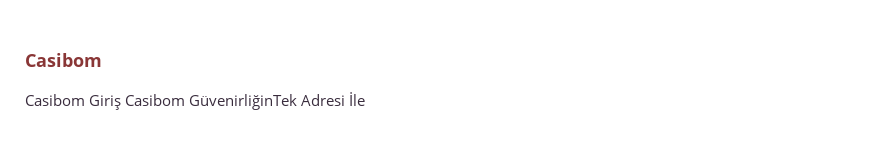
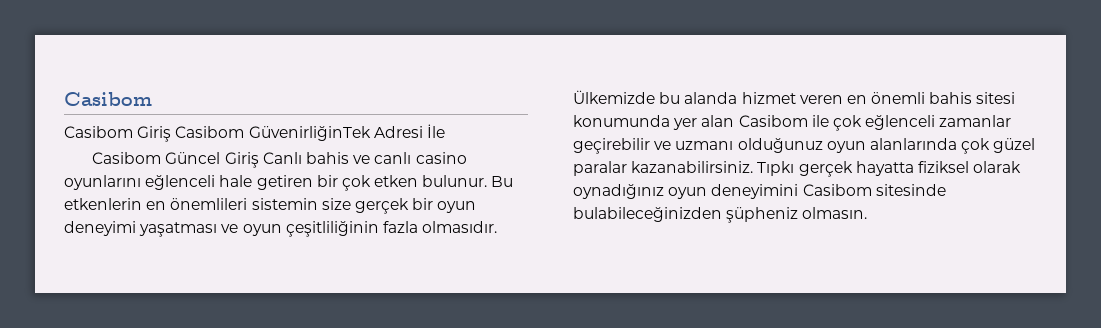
(366, 99) none -> [92,152,467,168] [64,175,514,191] [64,198,477,214] [64,221,498,237] [573,90,1016,104] [573,115,1012,131] [573,138,1036,154] [573,161,1022,177] [573,184,946,199] [573,207,868,223] // Casibom Güncel Giriş Canlı bahis ve canlı casino oyunlarını eğlenceli hale getiren bir çok etken bulunur. Bu etkenlerin en önemlileri sistemin size gerçek bir oyun deneyimi yaşatması ve oyun çeşitliliğinin fazla olmasıdır. Ülkemizde bu alanda hizmet veren en önemli bahis sitesi konumunda yer alan Casibom ile çok eğlenceli zamanlar geçirebilir ve uzmanı olduğunuz oyun alanlarında çok güzel paralar kazanabilirsiniz. Tıpkı gerçek hayatta fiziksel olarak oynadığınız oyun deneyimini Casibom sitesinde bulabileceğinizden şüpheniz olmasın.

